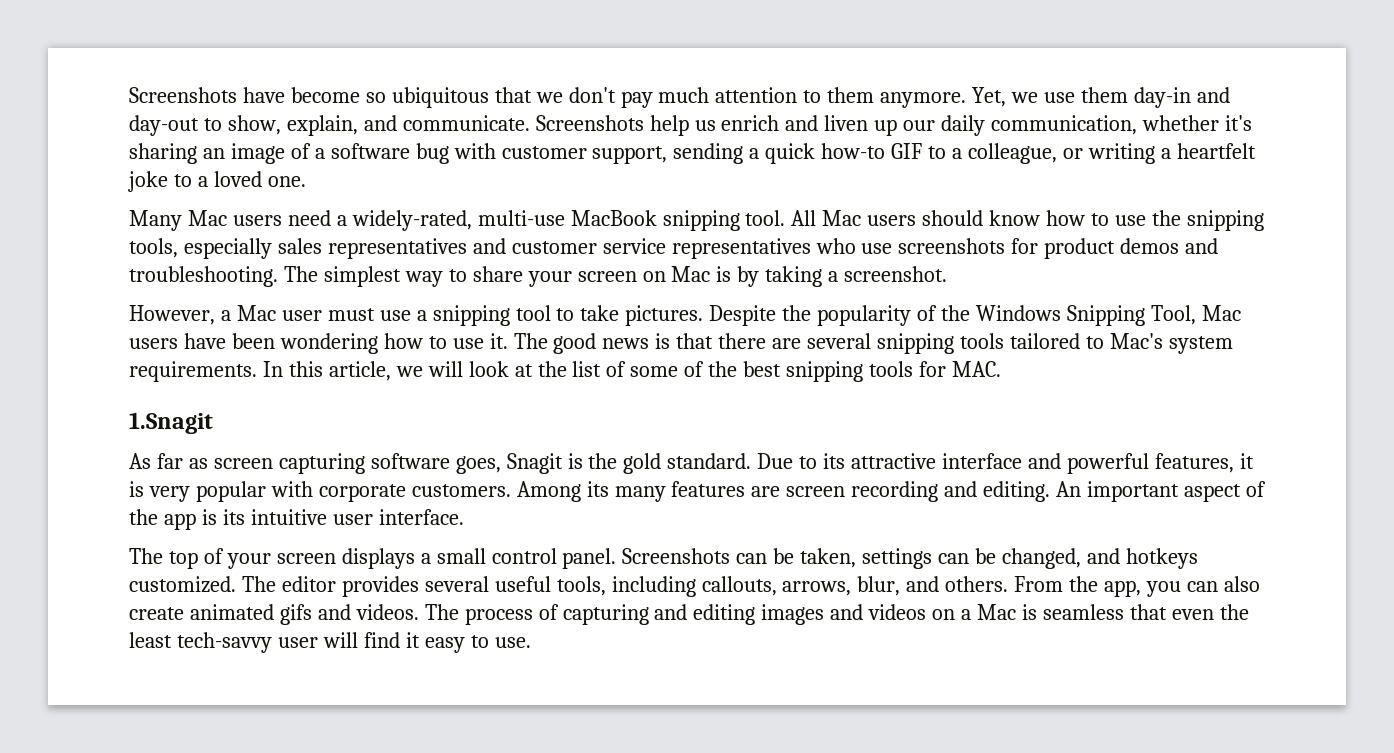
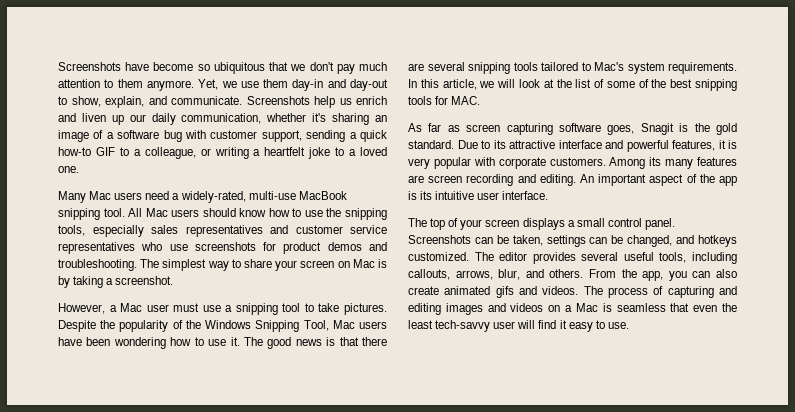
[129,412,213,434] // 1.Snagit -> (481, 100) none

